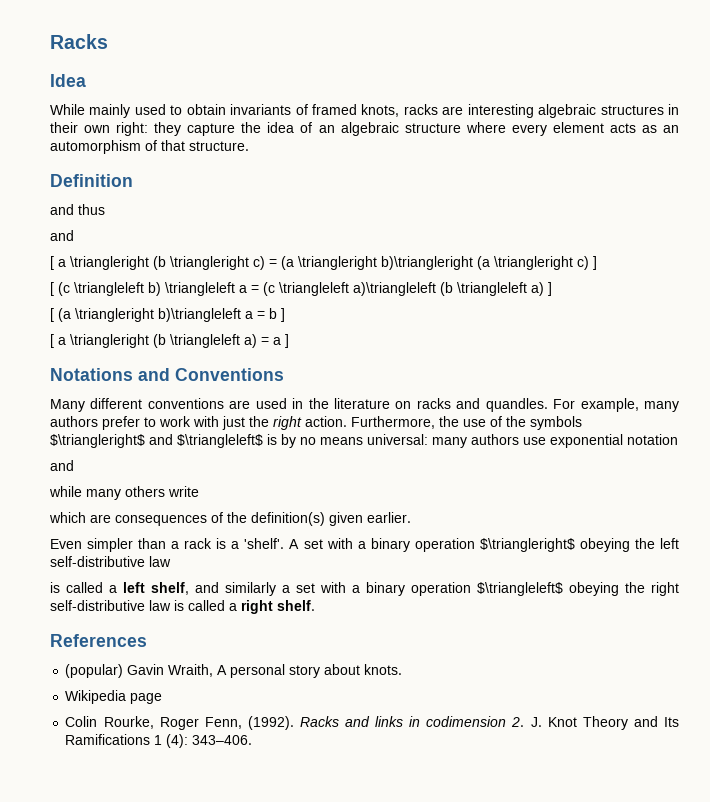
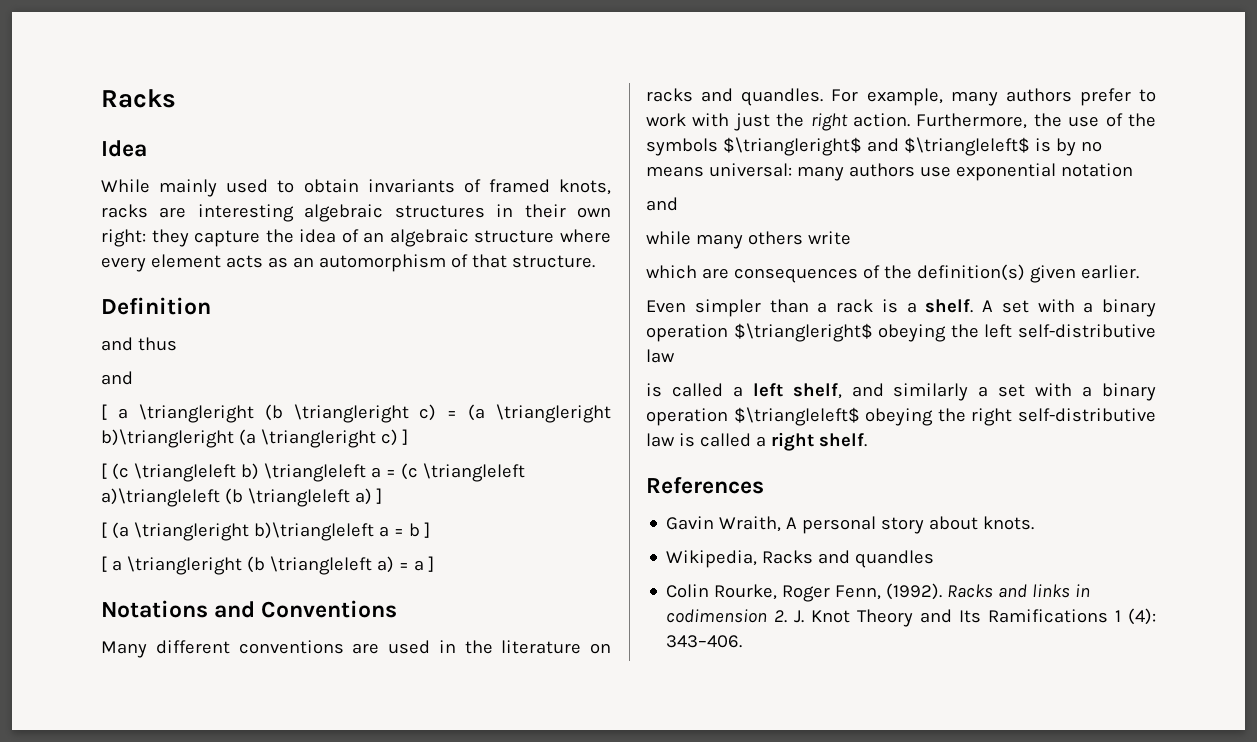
[244,538,285,549] 'shelf'. -> [925,299,974,313] shelf.
[65,664,124,678] (popular) -> (764, 485) none
[65,690,163,704] Wikipedia page -> [666,550,935,568] Wikipedia, Racks and quandles

